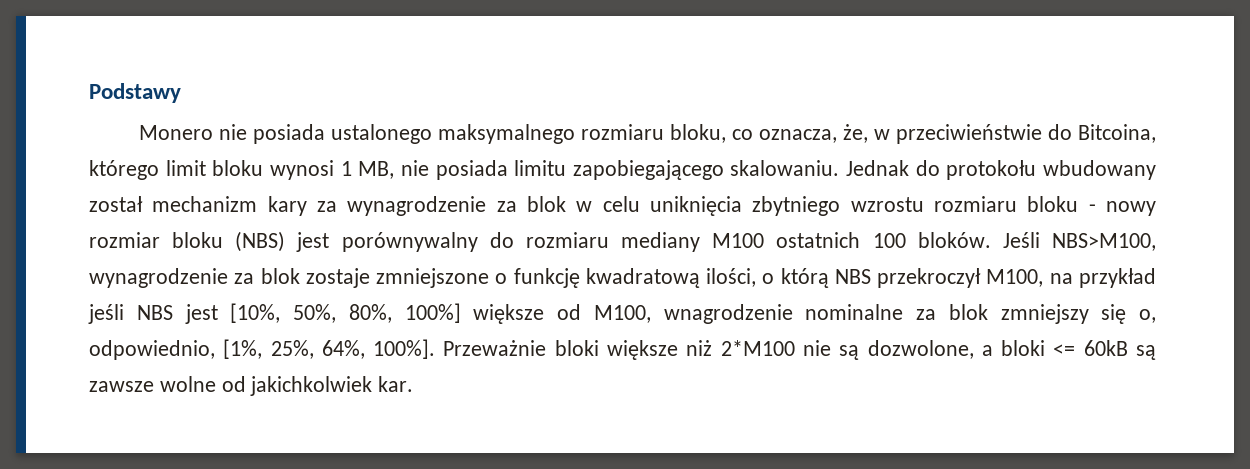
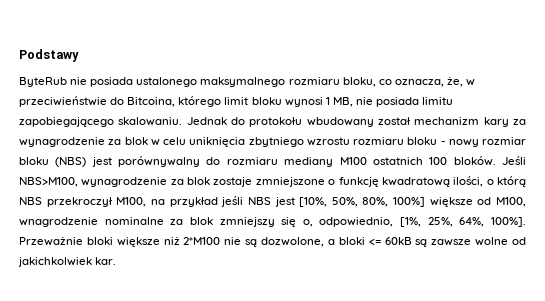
[138,125,213,140] Monero -> [19,77,67,87] ByteRub

